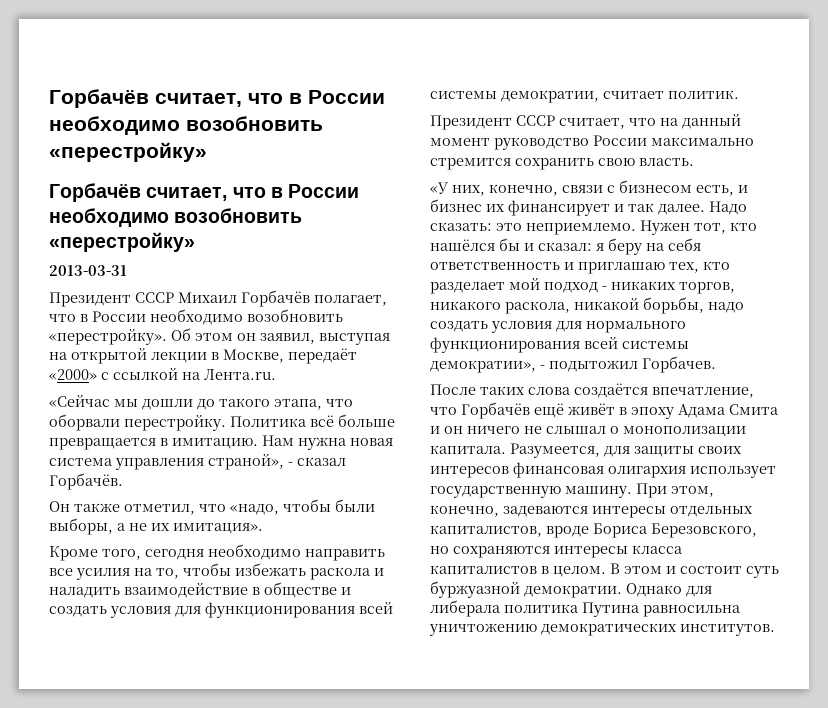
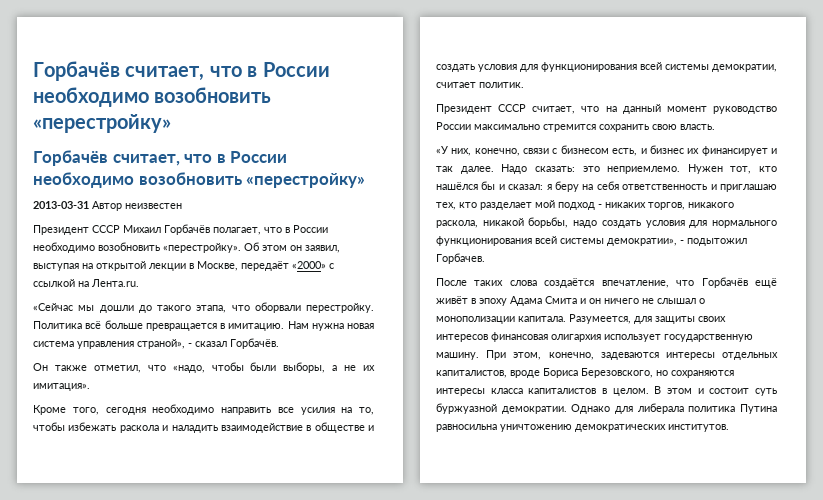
(127, 270) none -> [92,201,182,211] Автор неизвестен

